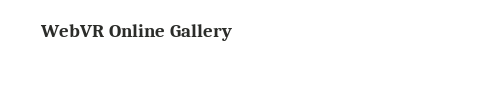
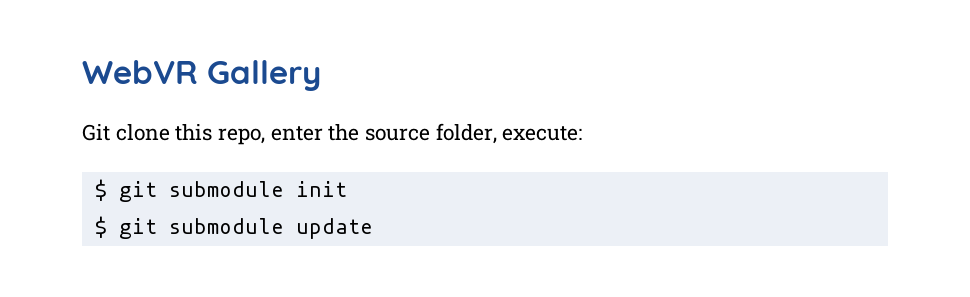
[108,24,165,37] Online -> (198, 72) none
(232, 32) none -> [82,123,583,145] [94,179,347,202] [94,216,373,239] // Git clone this repo, enter the source folder, execute: // $ git submodule init // $ git submodule update

